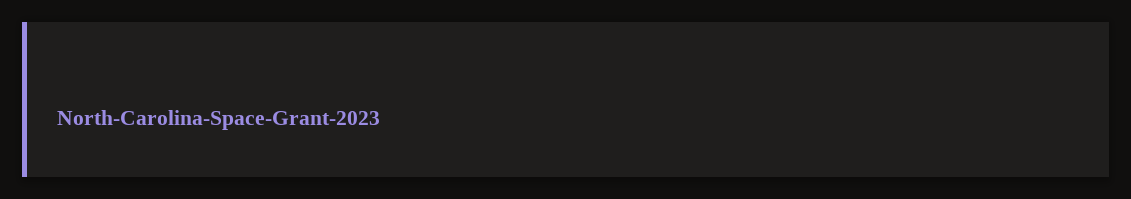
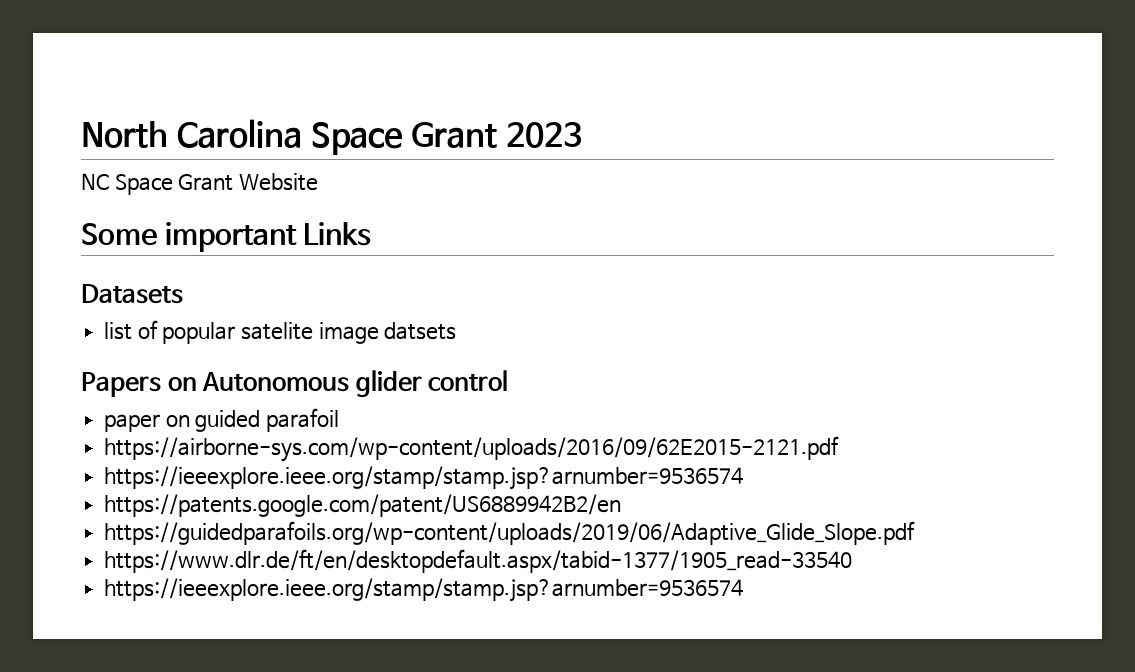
[57,110,380,130] North-Carolina-Space-Grant-2023 -> [81,119,582,155] [81,173,318,195] [81,222,372,252] [81,284,183,304] [104,320,457,344] [81,370,509,397] [104,408,340,432] [104,436,840,462] [104,466,744,490] [104,494,622,517] [104,521,916,545] [104,549,853,573] [104,578,744,602] North Carolina Space Grant 2023 // NC Space Grant Website // Some important Links // Datasets // list of popular satelite image datsets // Papers on Autonomous glider control // paper on guided parafoil // https://airborne-sys.com/wp-content/uploads/2016/09/62E2015-2121.pdf // https://ieeexplore.ieee.org/stamp/stamp.jsp?arnumber=9536574 // https://patents.google.com/patent/US6889942B2/en // https://guidedparafoils.org/wp-content/uploads/2019/06/Adaptive_Glide_Slope.pdf // https://www.dlr.de/ft/en/desktopdefault.aspx/tabid-1377/1905_read-33540 // https://ieeexplore.ieee.org/stamp/stamp.jsp?arnumber=9536574

